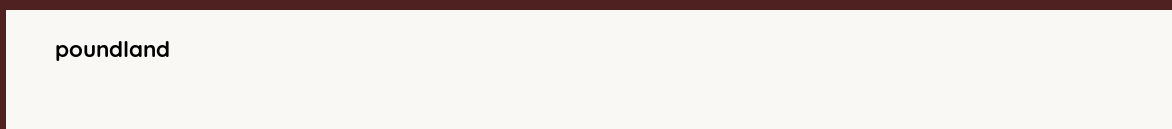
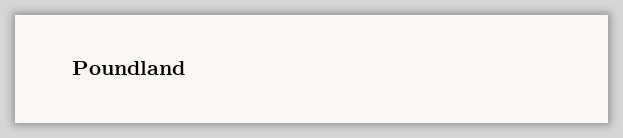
[55,41,170,61] poundland -> [72,61,185,75] Poundland

